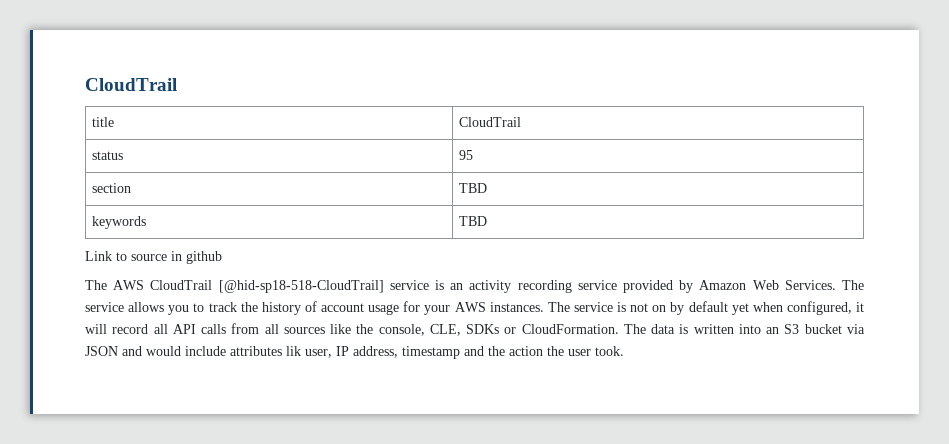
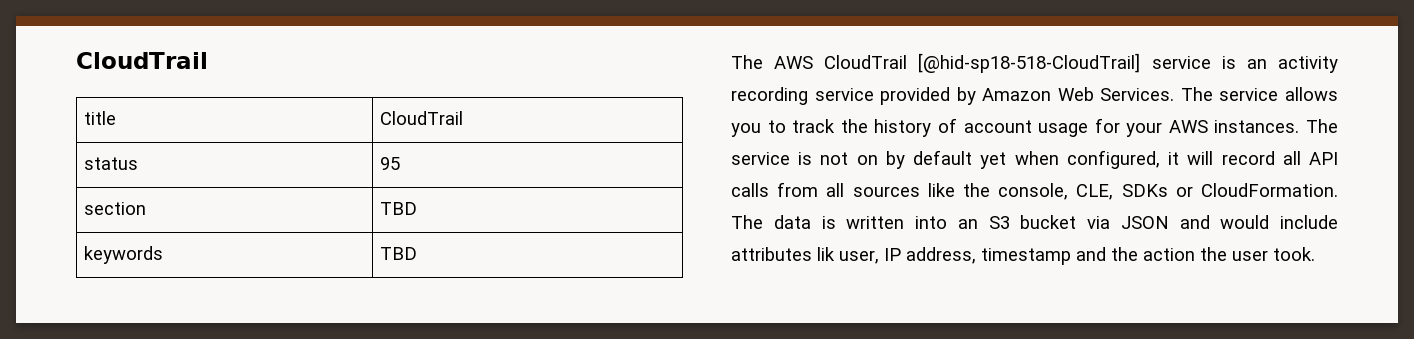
[85,251,222,264] // Link to source in github -> (417, 253) none

